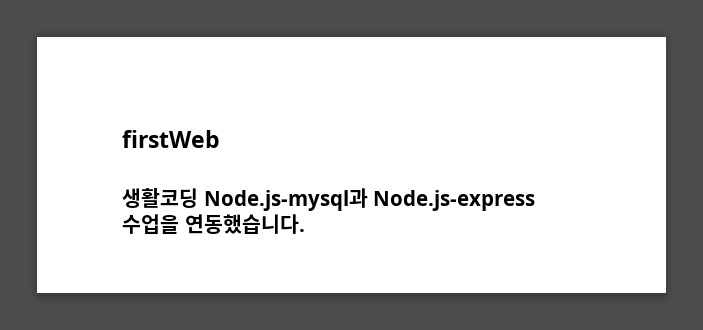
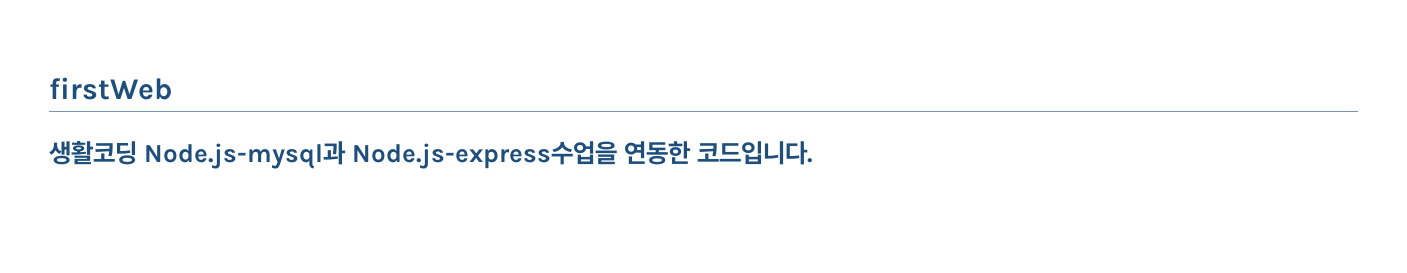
[373,190,536,211] [122,214,305,234] Node.js-express 수업을 연동했습니다. -> [352,141,814,169] Node.js-express수업을 연동한 코드입니다.

